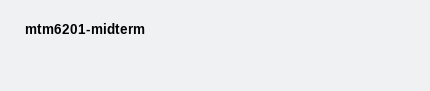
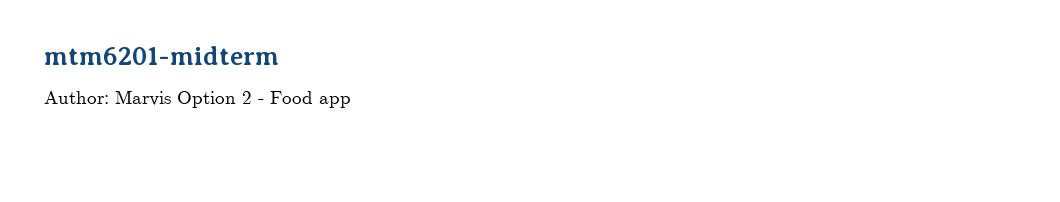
(145, 28) none -> [44,90,351,108] // Author: Marvis Option 2 - Food app

